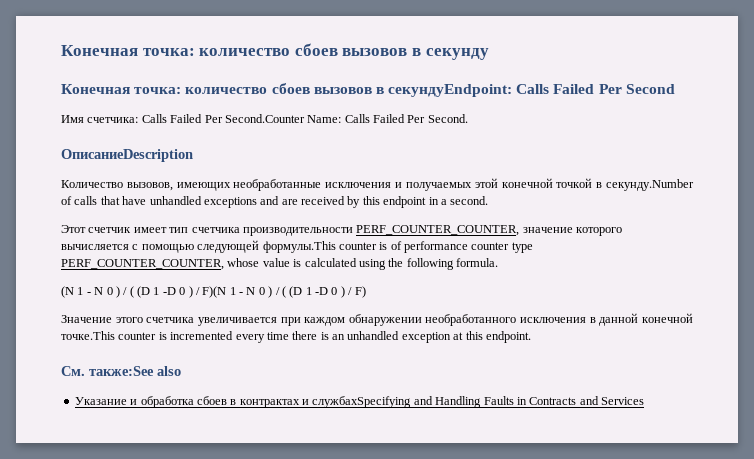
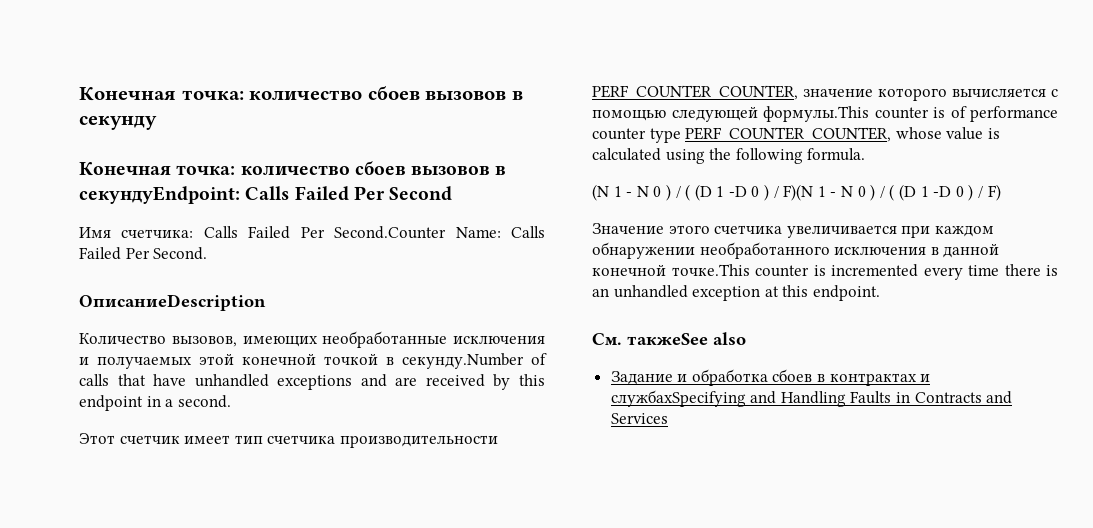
[89,366,154,376] также:See -> [627,333,708,345] такжеSee
[74,397,127,405] Указание -> [610,371,673,385] Задание

